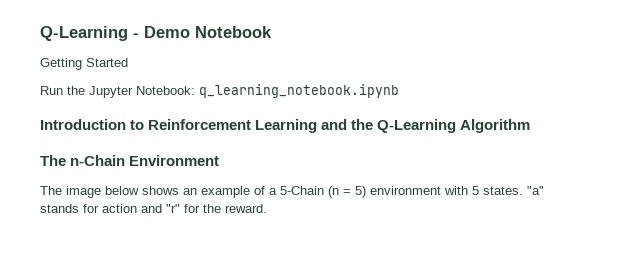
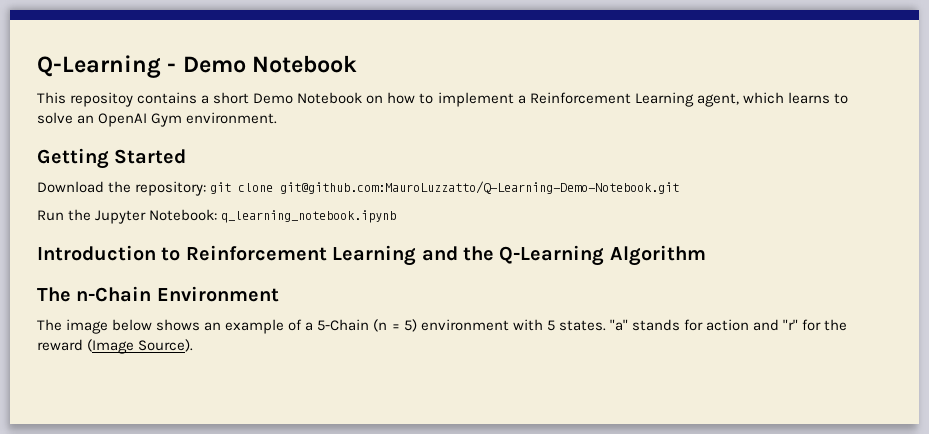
[40,58,128,70] Getting Started -> [37,92,848,107] [37,112,278,127] [37,148,187,169] [37,181,680,196] This repositoy contains a short Demo Notebook on how to implement a Reinforcement Learning agent, which learns to solve an OpenAI Gym environment. // Getting Started // Download the repository: git clone git@github.com:MauroLuzzatto/Q-Learning-Demo-Notebook.git
[225,204,267,213] reward. -> [37,339,194,354] reward (Image Source).

